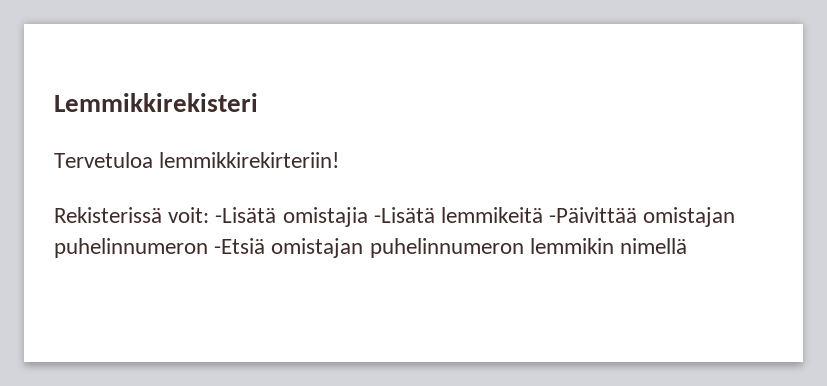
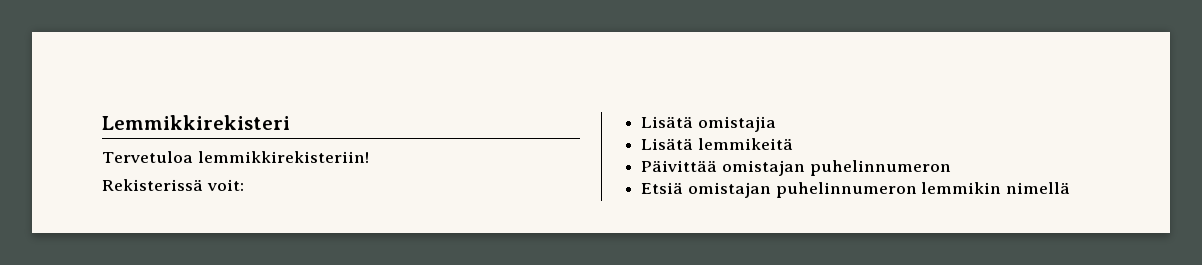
[159,152,340,168] lemmikkirekirteriin! -> [197,151,369,163] lemmikkirekisteriin!
[215,207,277,223] -Lisätä -> [641,116,694,128] // Lisätä
[373,207,435,223] -Lisätä -> [641,138,694,150] // Lisätä
[549,207,736,227] [54,238,266,258] -Päivittää omistajan puhelinnumeron -Etsiä -> [641,160,951,176] [641,182,684,194] // Päivittää omistajan puhelinnumeron // Etsiä

